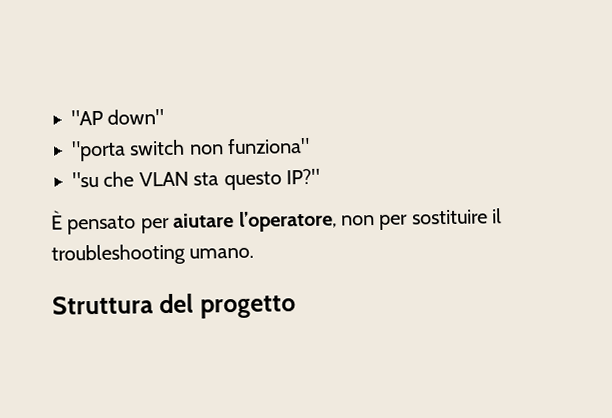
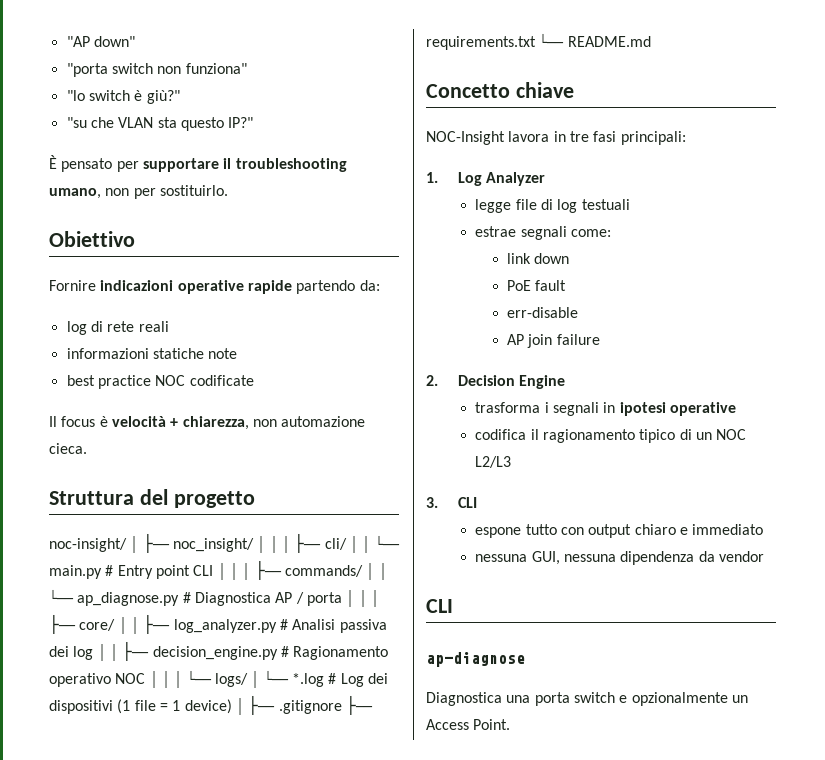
(311, 146) none -> [66,90,180,104] // "lo switch è giù?"
[173,208,503,232] [51,243,255,266] [52,293,296,319] aiutare l’operatore, non per sostituire il troubleshooting umano. // Struttura del progetto -> [142,158,347,172] [49,185,228,199] [49,231,135,247] [49,280,380,294] [66,321,169,335] [66,348,238,359] [66,375,254,389] [49,416,366,430] [49,443,87,454] [49,489,255,508] [49,533,400,553] [49,560,387,580] [49,589,379,607] [49,614,387,634] [49,641,389,661] [49,670,388,688] [49,695,373,715] [426,33,651,50] [426,82,574,98] [426,131,686,145] [426,172,545,186] [475,199,630,213] [475,226,611,240] [506,253,570,264] [506,280,567,291] [506,307,578,318] [506,334,600,348] [426,375,565,389] [475,402,736,416] [475,429,747,443] [475,456,512,468] [426,497,477,508] [475,524,764,538] [475,551,764,565] [426,599,453,613] [426,652,525,667] [426,692,748,706] [426,719,511,730] supportare il troubleshooting umano, non per sostituirlo. // Obiettivo // Fornire indicazioni operative rapide partendo da: // log di rete reali // informazioni statiche note // best practice NOC codificate // Il focus è velocità + chiarezza, non automazione cieca. // Struttura del progetto // noc-insight/ │ ├── noc_insight/ │ │ │ ├── cli/ │ │ └── main.py # Entry point CLI │ │ │ ├── commands/ │ │ └── ap_diagnose.py # Diagnostica AP / porta │ │ │ ├── core/ │ │ ├── log_analyzer.py # Analisi passiva dei log │ │ ├── decision_engine.py # Ragionamento operativo NOC │ │ │ └── logs/ │ └── *.log # Log dei dispositivi (1 file = 1 device) │ ├── .gitignore ├── requirements.txt └── README.md // Concetto chiave // NOC-Insight lavora in tre fasi principali: // 1. Log Analyzer // legge file di log testuali // estrae segnali come: // link down // PoE fault // err-disable // AP join failure // 2. Decision Engine // trasforma i segnali in ipotesi operative // codifica il ragionamento tipico di un NOC L2/L3 // 3. CLI // espone tutto con output chiaro e immediato // nessuna GUI, nessuna dipendenza da vendor // CLI // ap-diagnose // Diagnostica una porta switch e opzionalmente un Access Point.

